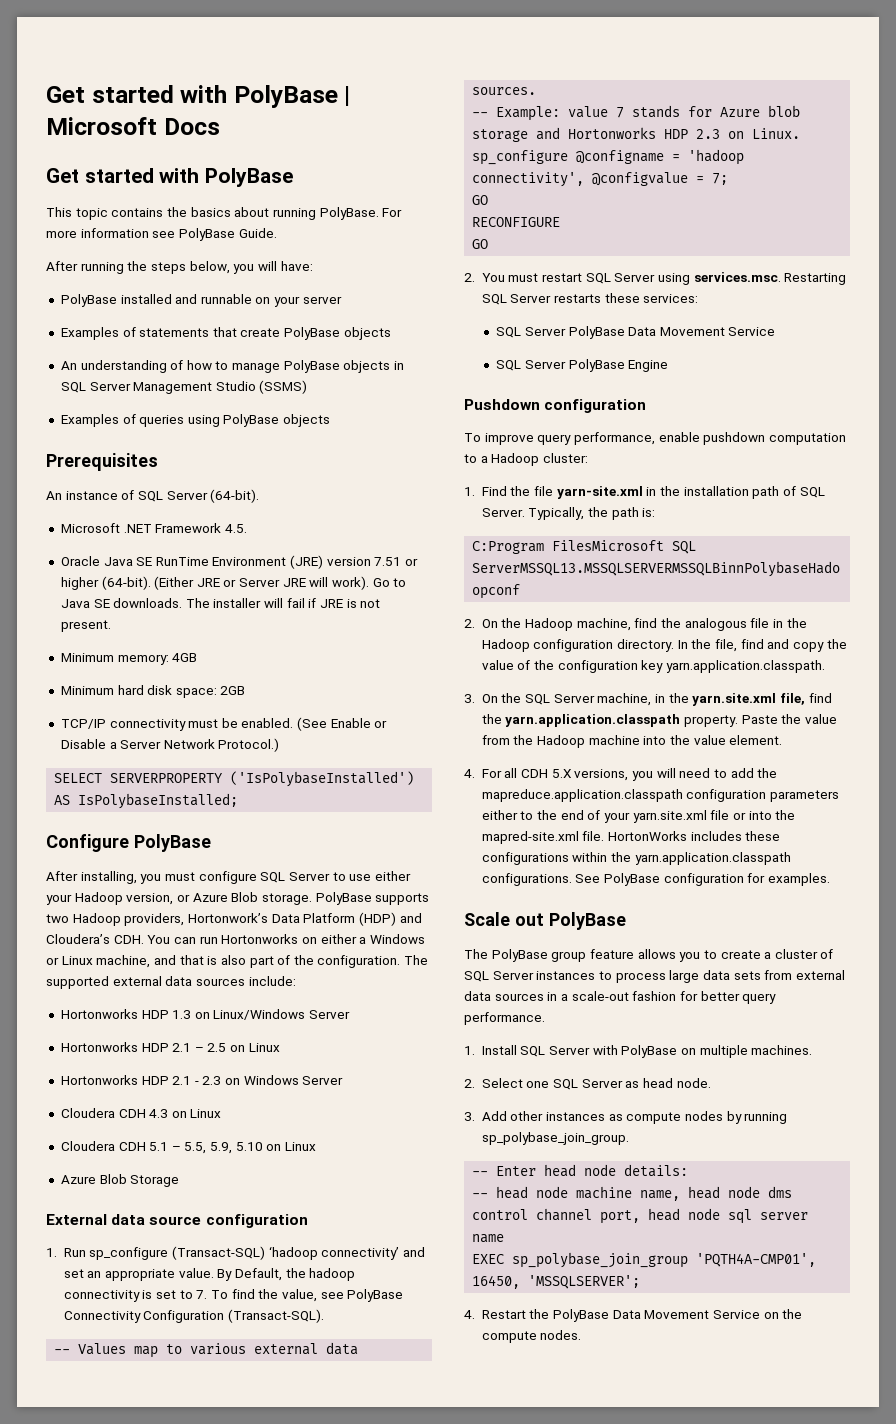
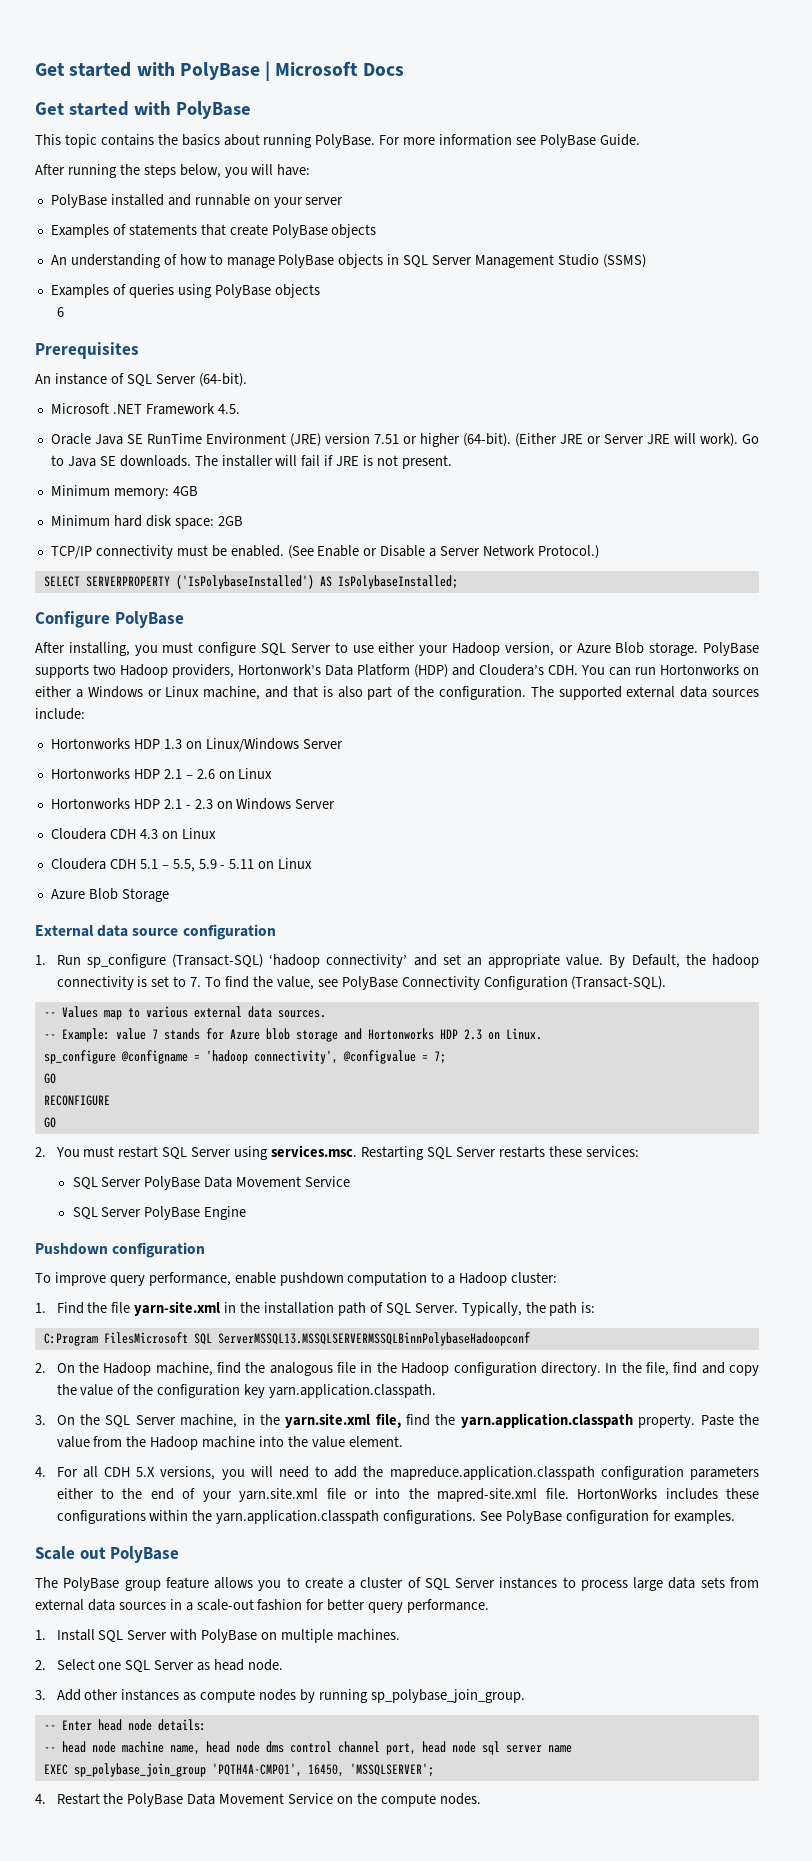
(331, 420) none -> [56,307,64,317] // 6
[207,1043,227,1052] 2.5 -> [196,769,215,779] 2.6
[210,1142,263,1154] 5.9, 5.10 -> [198,859,255,869] 5.9 - 5.11

